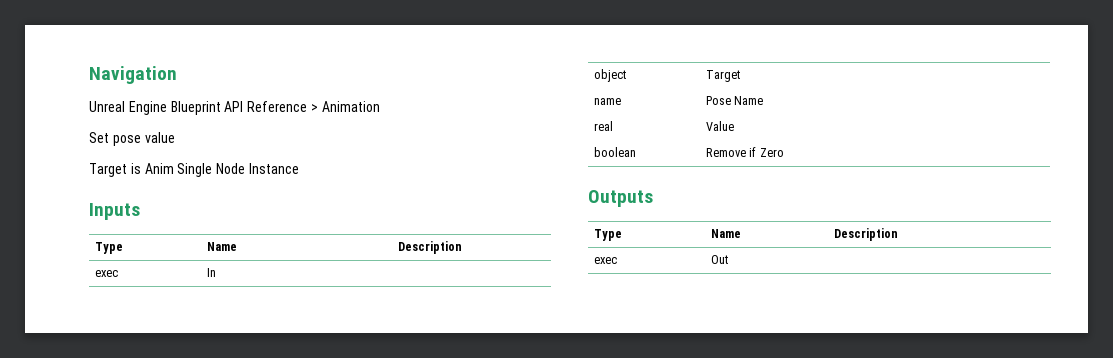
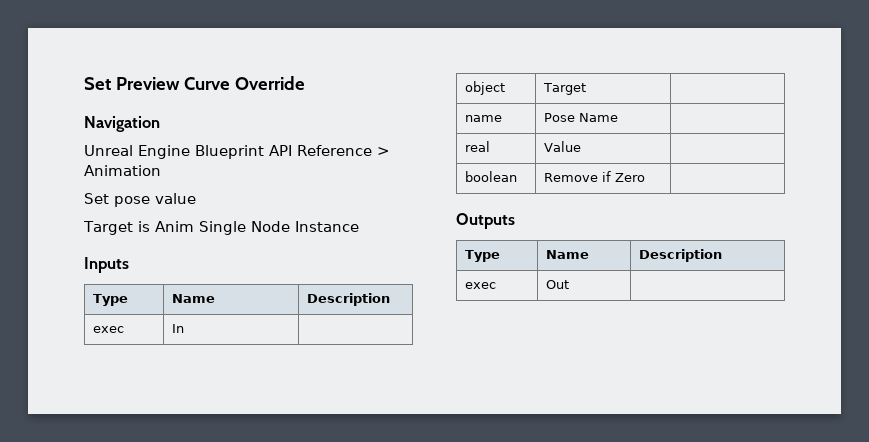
(89, 75) none -> [84,76,305,90] Set Preview Curve Override //

